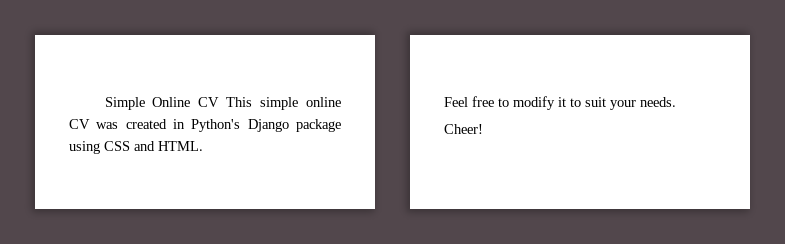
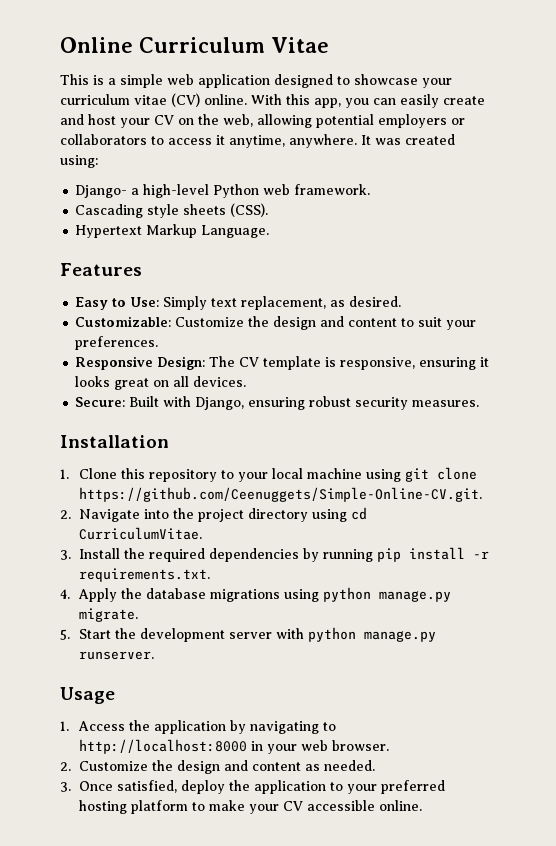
[104,97,341,110] [69,119,341,132] [69,141,203,154] [444,96,676,110] [444,124,483,134] Simple Online CV This simple online CV was created in Python's Django package using CSS and HTML. // Feel free to modify it to suit your needs. // Cheer! -> [60,37,329,53] [60,74,452,88] [60,93,485,108] [60,114,465,128] [60,134,455,148] [60,155,98,168] [75,184,371,198] [75,203,269,218] [75,224,270,238] [60,263,142,276] [75,296,402,310] [75,316,477,330] [75,336,159,350] [75,356,490,370] [75,376,247,390] [75,396,480,410] [60,435,169,448] [60,467,477,482] [78,487,482,502] [60,507,367,522] [78,527,202,540] [60,547,489,562] [78,568,210,582] [60,587,451,602] [78,608,138,622] [60,627,436,642] [78,651,154,660] [60,687,115,704] [60,720,336,734] [78,739,389,754] [60,760,375,774] [60,780,445,794] [78,800,422,814] Online Curriculum Vitae // This is a simple web application designed to showcase your curriculum vitae (CV) online. With this app, you can easily create and host your CV on the web, allowing potential employers or collaborators to access it anytime, anywhere. It was created using: // Django- a high-level Python web framework. // Cascading style sheets (CSS). // Hypertext Markup Language. // Features // Easy to Use: Simply text replacement, as desired. // Customizable: Customize the design and content to suit your preferences. // Responsive Design: The CV template is responsive, ensuring it looks great on all devices. // Secure: Built with Django, ensuring robust security measures. // Installation // 1. Clone this repository to your local machine using git clone https://github.com/Ceenuggets/Simple-Online-CV.git. // 2. Navigate into the project directory using cd CurriculumVitae. // 3. Install the required dependencies by running pip install -r requirements.txt. // 4. Apply the database migrations using python manage.py migrate. // 5. Start the development server with python manage.py runserver. // Usage // 1. Access the application by navigating to http://localhost:8000 in your web browser. // 2. Customize the design and content as needed. // 3. Once satisfied, deploy the application to your preferred hosting platform to make your CV accessible online.

